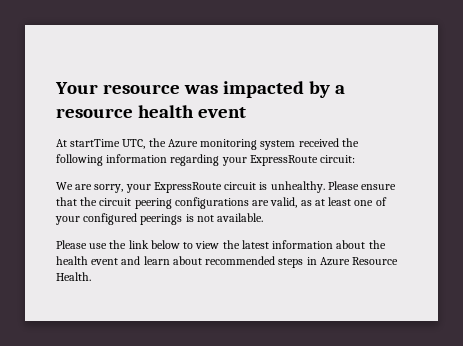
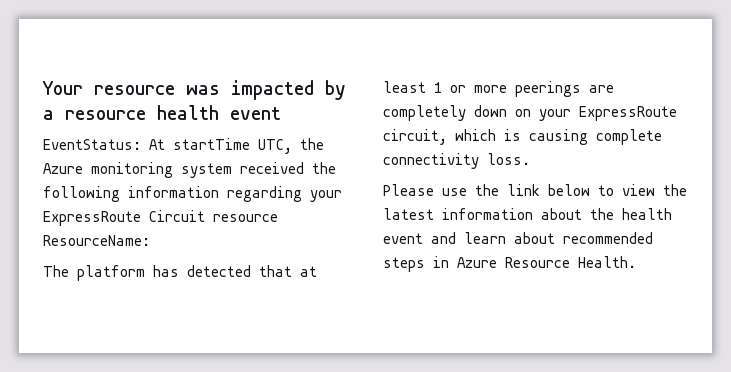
(246, 112) none -> [43,139,141,150] EventStatus:
[320,155,356,163] [56,181,397,193] [56,197,387,209] [55,213,264,225] circuit: // We are sorry, your ExpressRoute circuit is unhealthy. Please ensure that the circuit peering configurations are valid, as at least one of your configured peerings is not available. -> [149,210,278,222] [43,235,150,246] [43,265,317,281] [383,81,614,97] [383,105,677,121] [383,129,662,145] [383,153,530,169] Circuit resource ResourceName: // The platform has detected that at least 1 or more peerings are completely down on your ExpressRoute circuit, which is causing complete connectivity loss.

